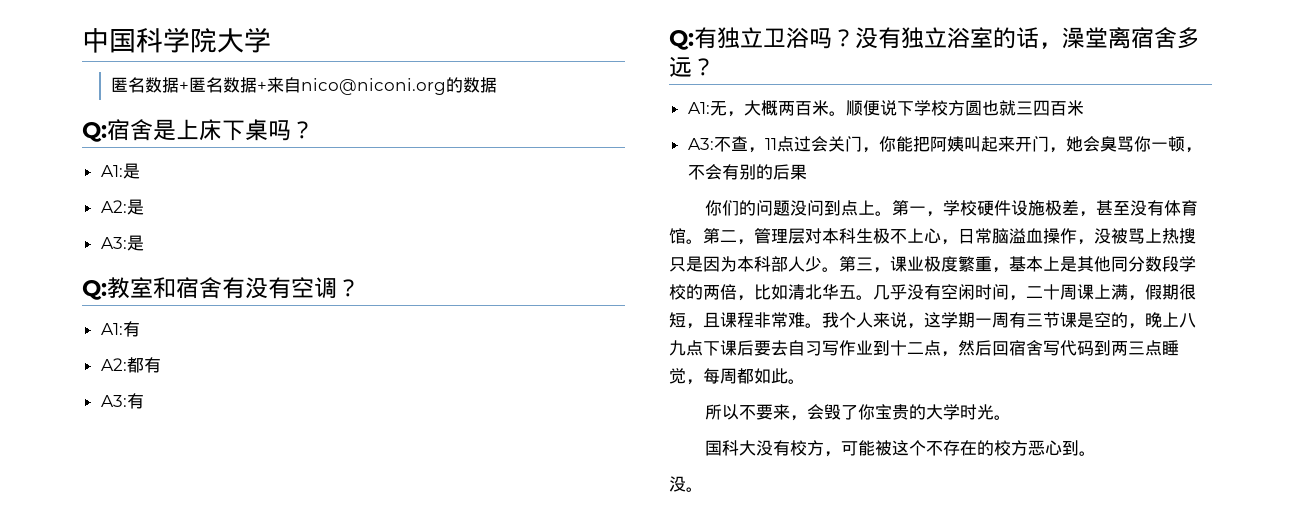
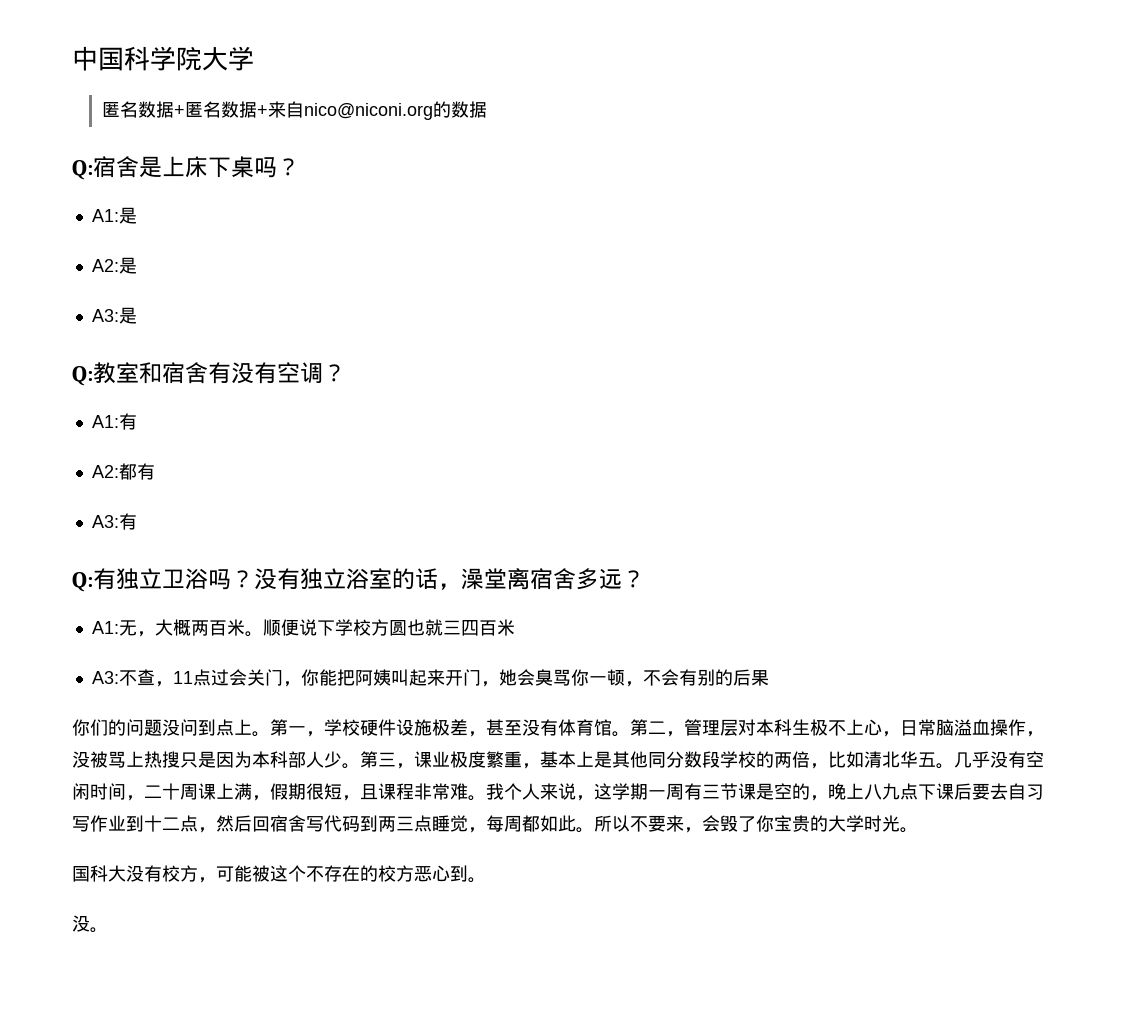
(805, 381) // -> (594, 830) none

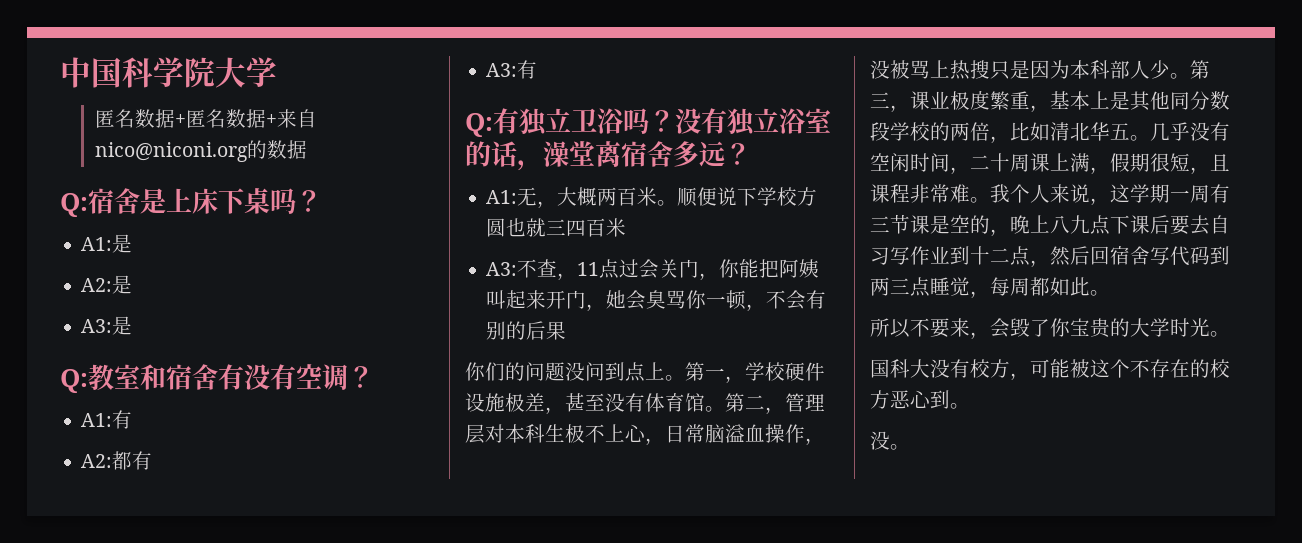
(594, 830) none -> (1110, 293) //

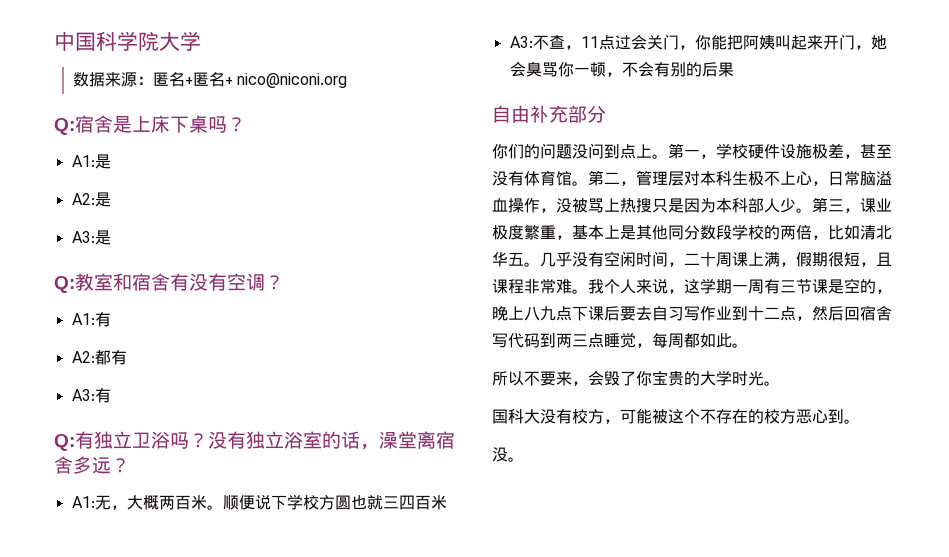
[94,109,317,128] 匿名数据+匿名数据+来自 -> [72,72,233,87] 数据来源：匿名+匿名+
[246,140,307,159] 的数据 -> (348, 80) none
(567, 330) none -> [492,105,606,123] // 自由补充部分

